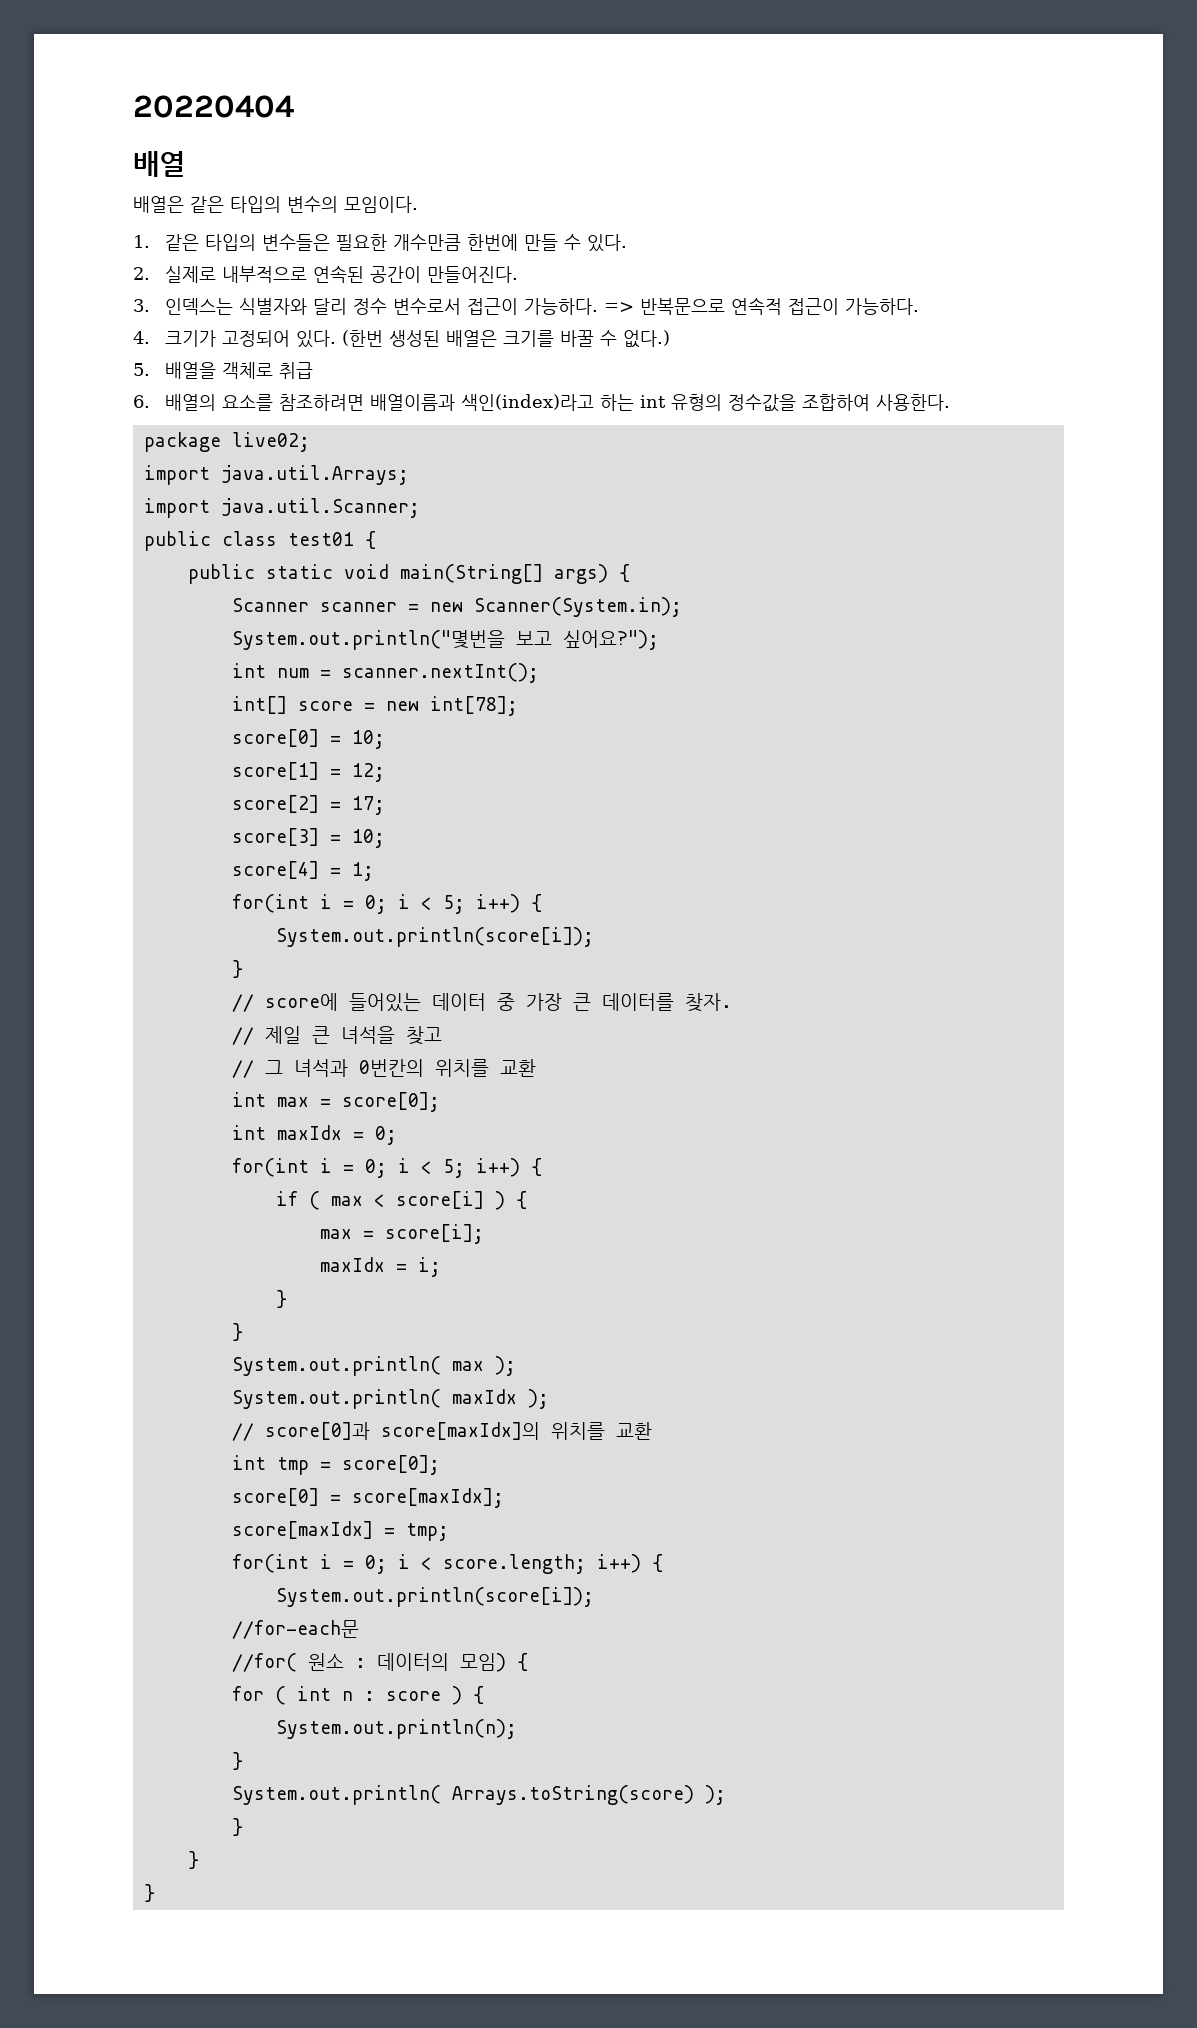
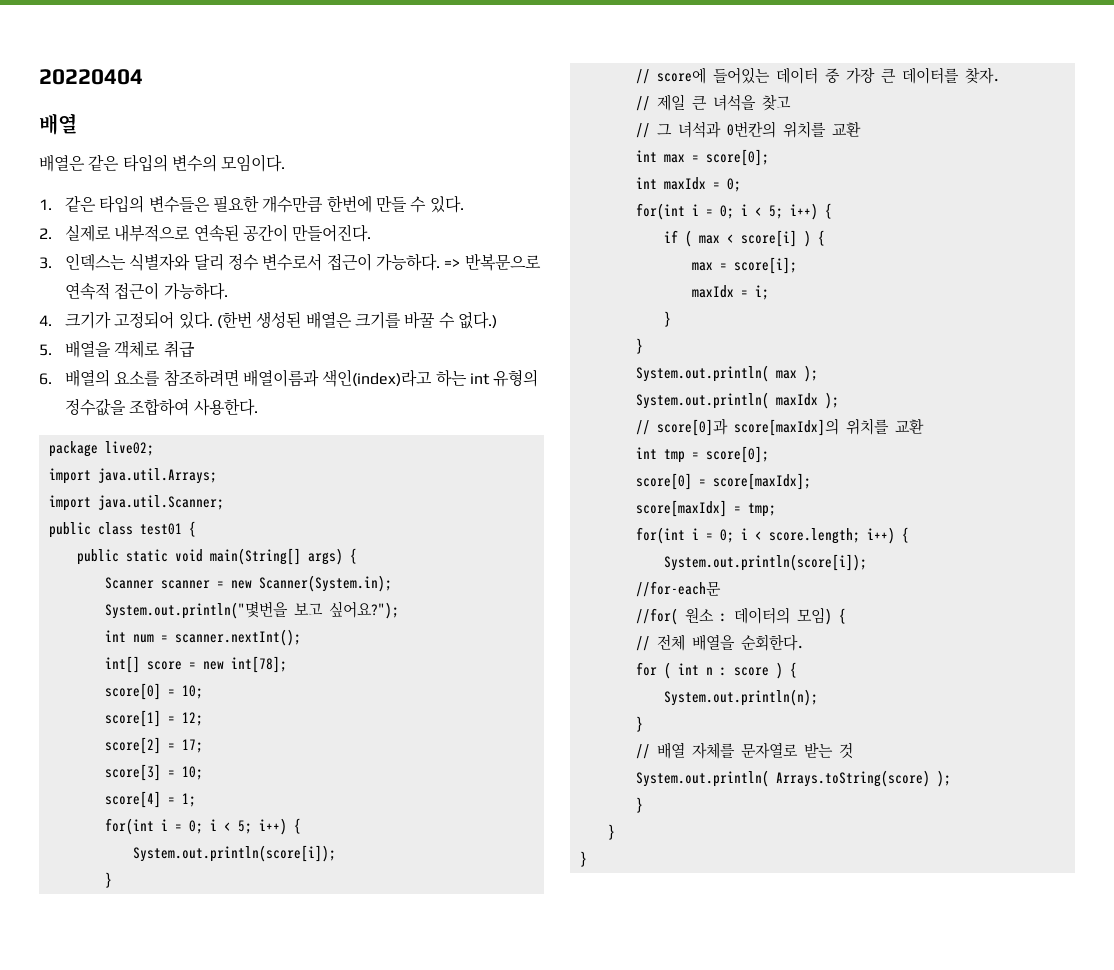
(528, 1662) none -> [635,634,804,651] // // 전체 배열을 순회한다.
(243, 1761) none -> [635,742,853,759] // // 배열 자체를 문자열로 받는 것

